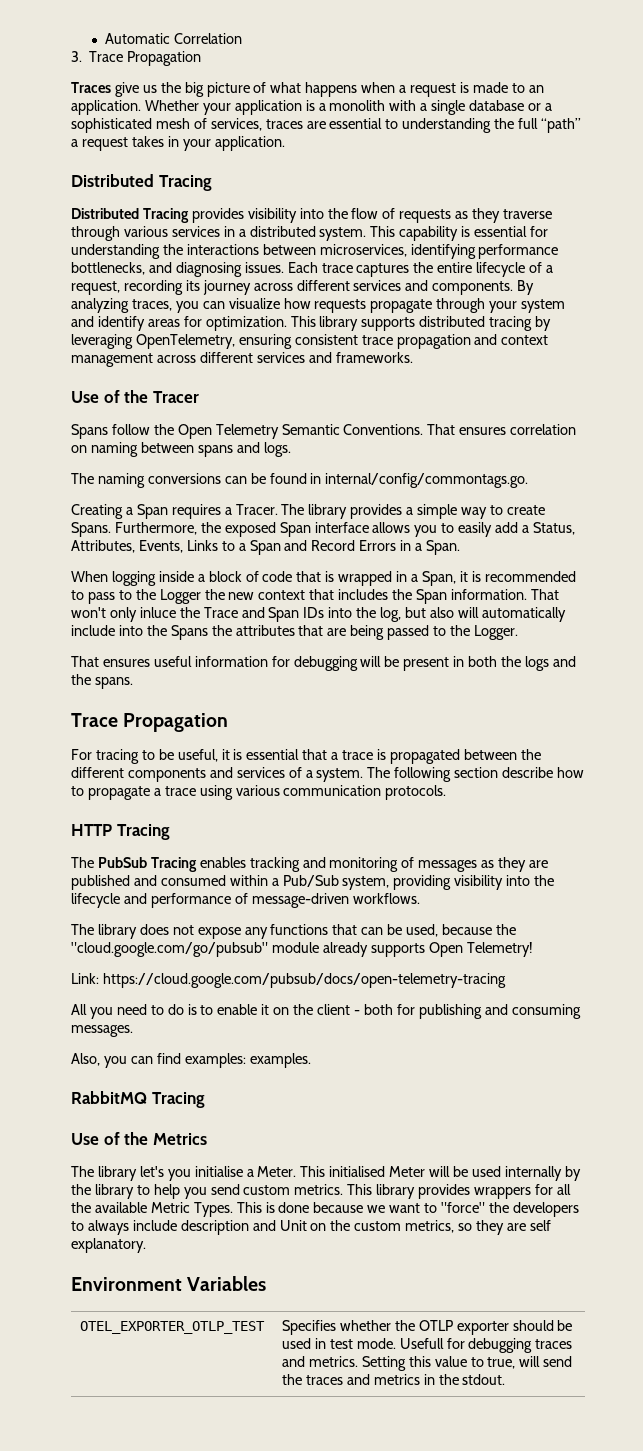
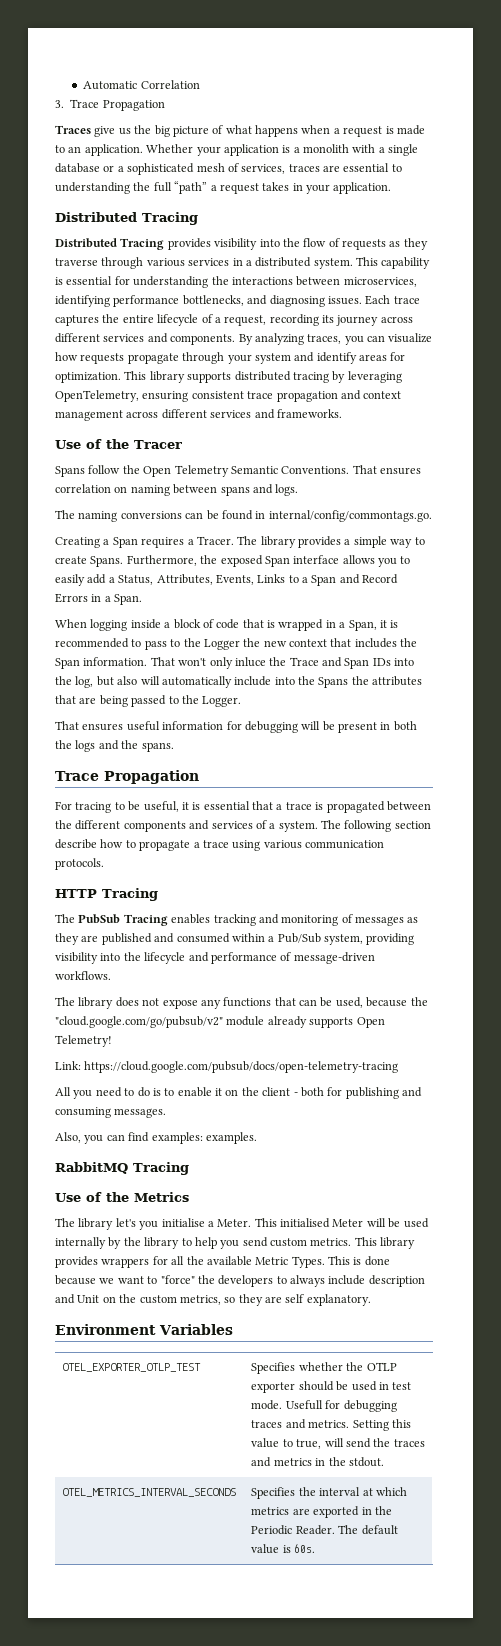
[71,942,268,957] "cloud.google.com/go/pubsub" -> [55,1016,223,1028] "cloud.google.com/go/pubsub/v2"
(506, 1379) none -> [62,1488,237,1497] [251,1487,407,1499] [251,1506,392,1518] [251,1525,398,1535] [251,1544,316,1554] // OTEL_METRICS_INTERVAL_SECONDS | Specifies the interval at which metrics are exported in the Periodic Reader. The default value is 60s.

